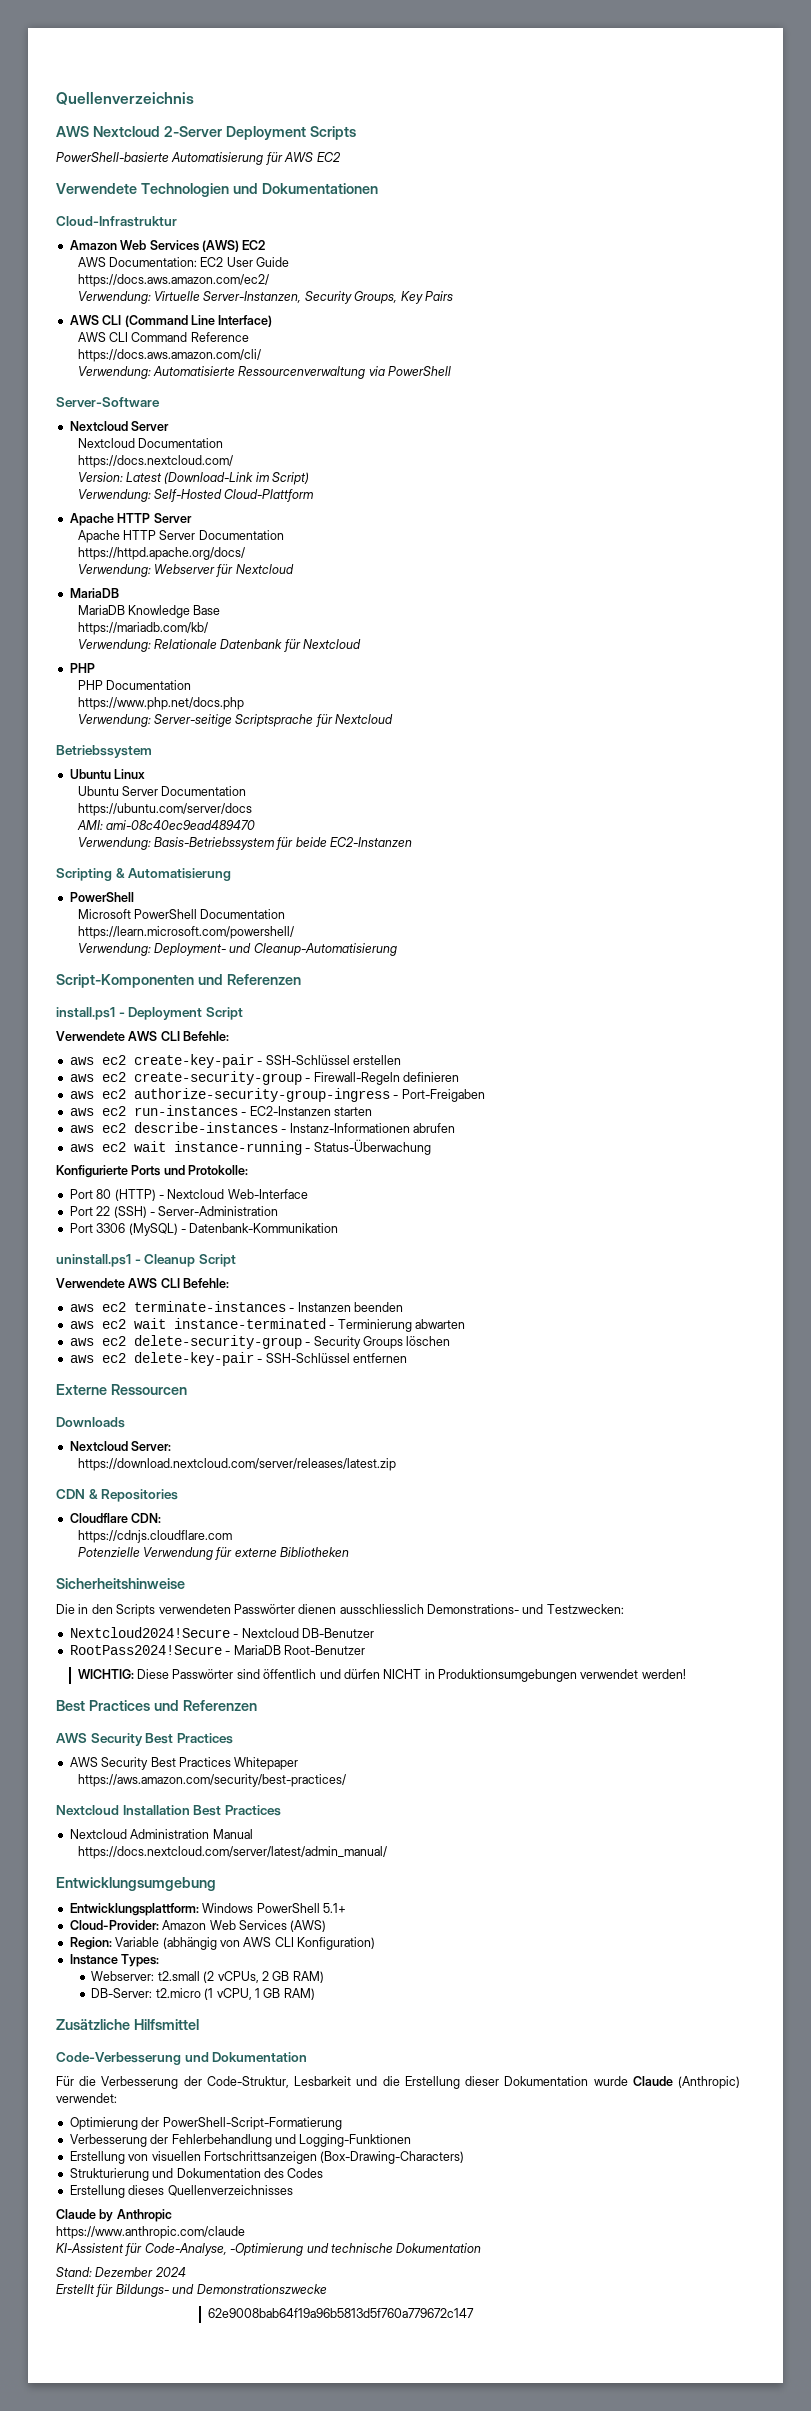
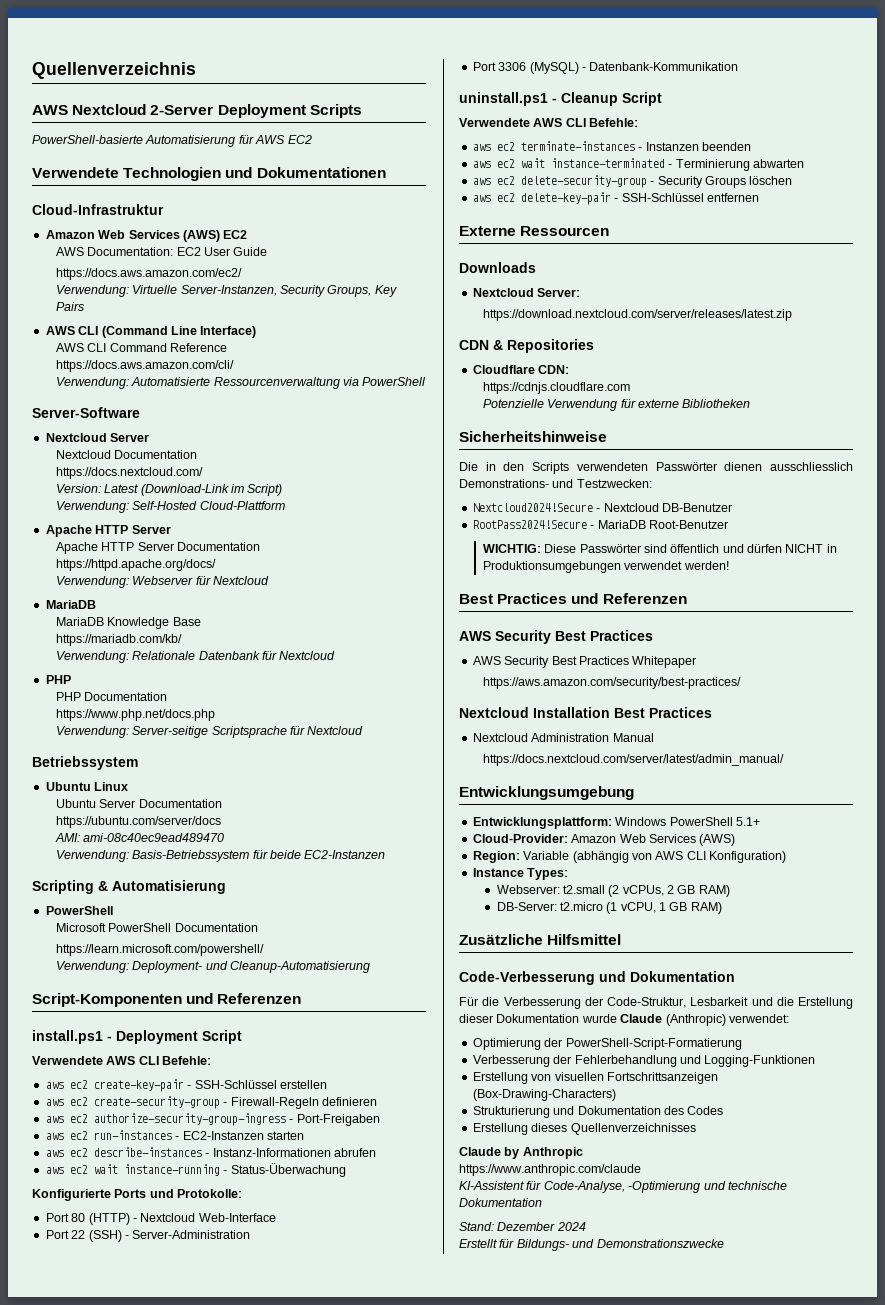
[208,2308,475,2318] // 62e9008bab64f19a96b5813d5f760a779672c147 -> (724, 1243) none

